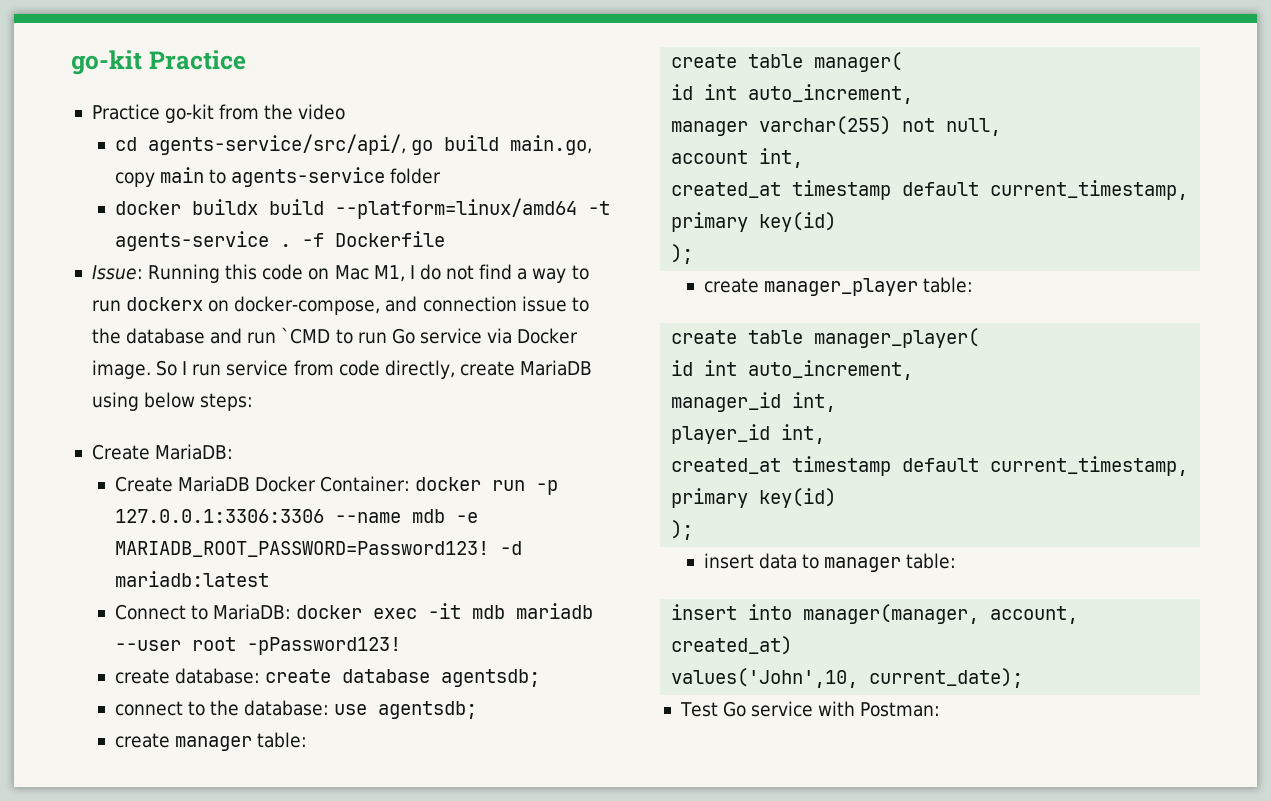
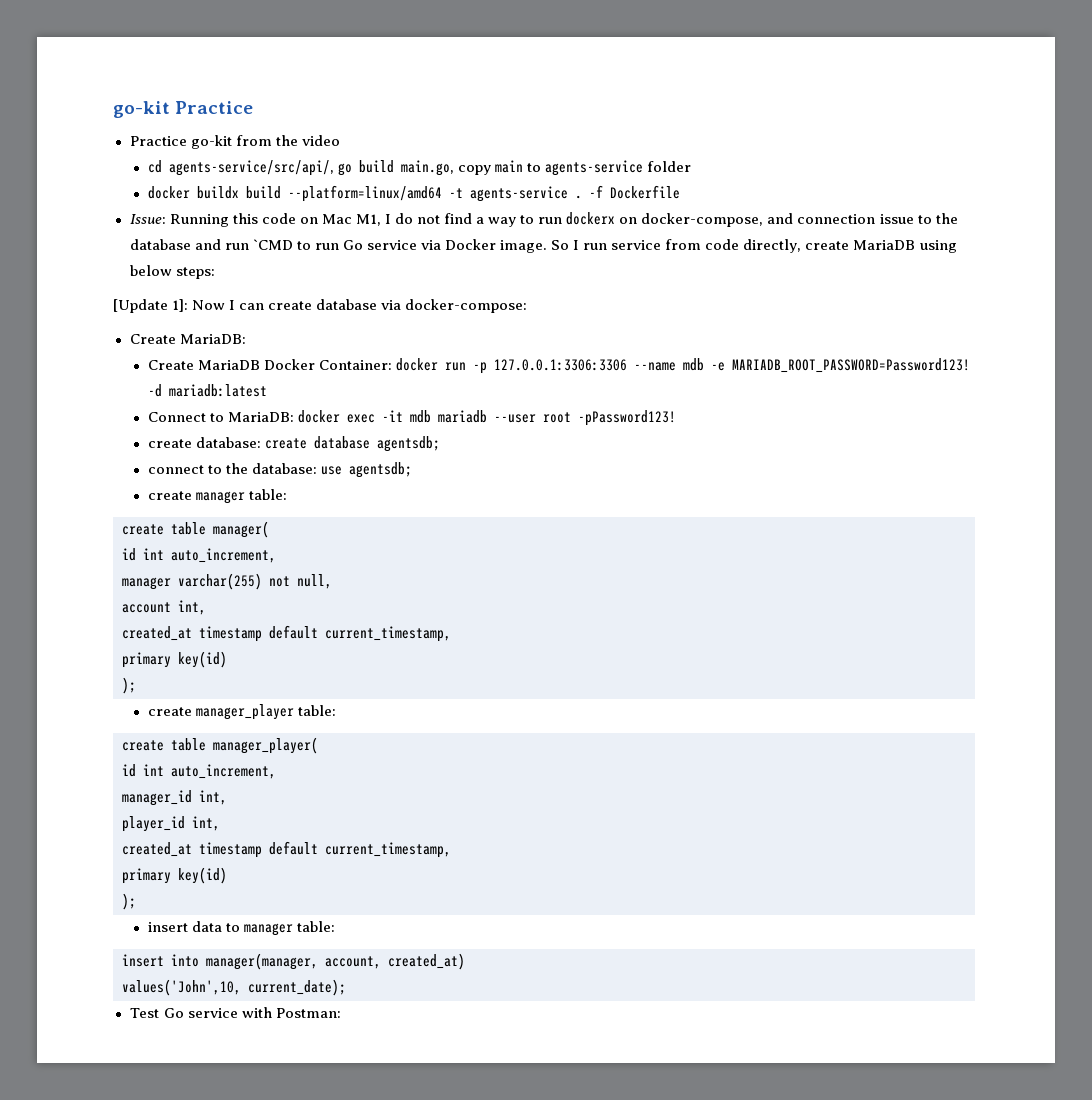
(254, 402) none -> [113,299,528,313] // [Update 1]: Now I can create database via docker-compose:

